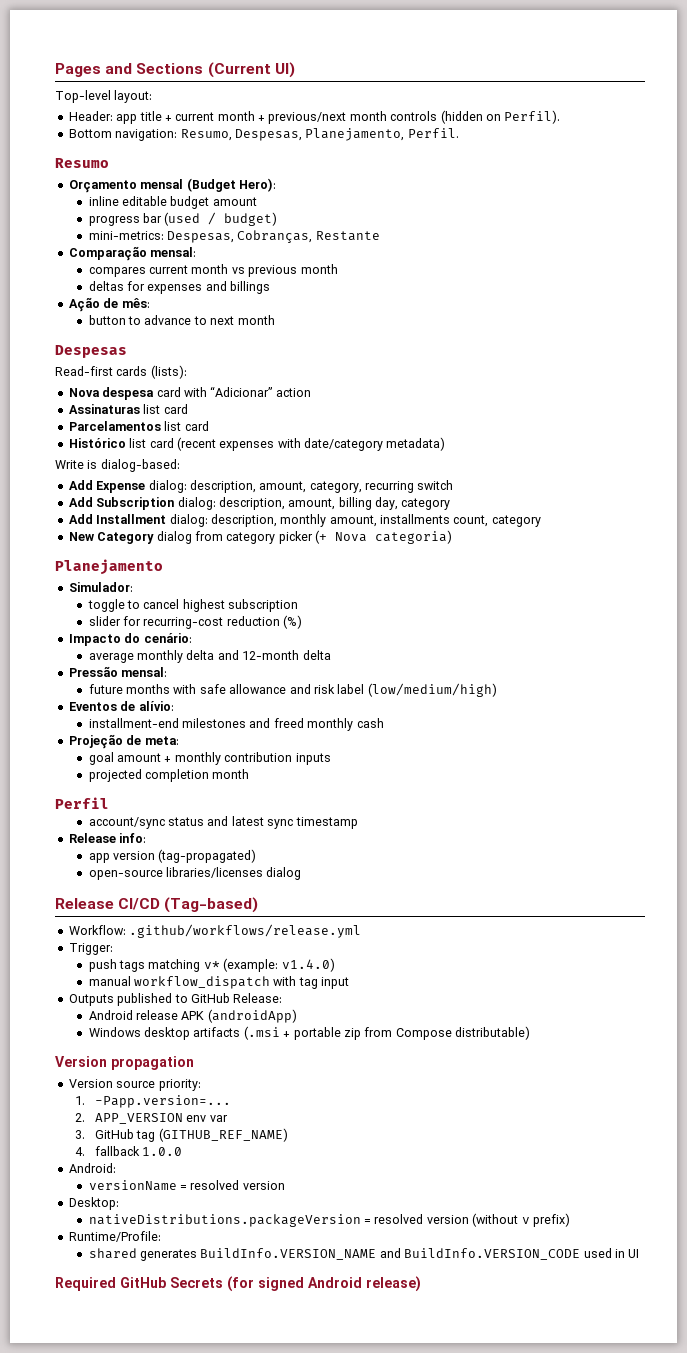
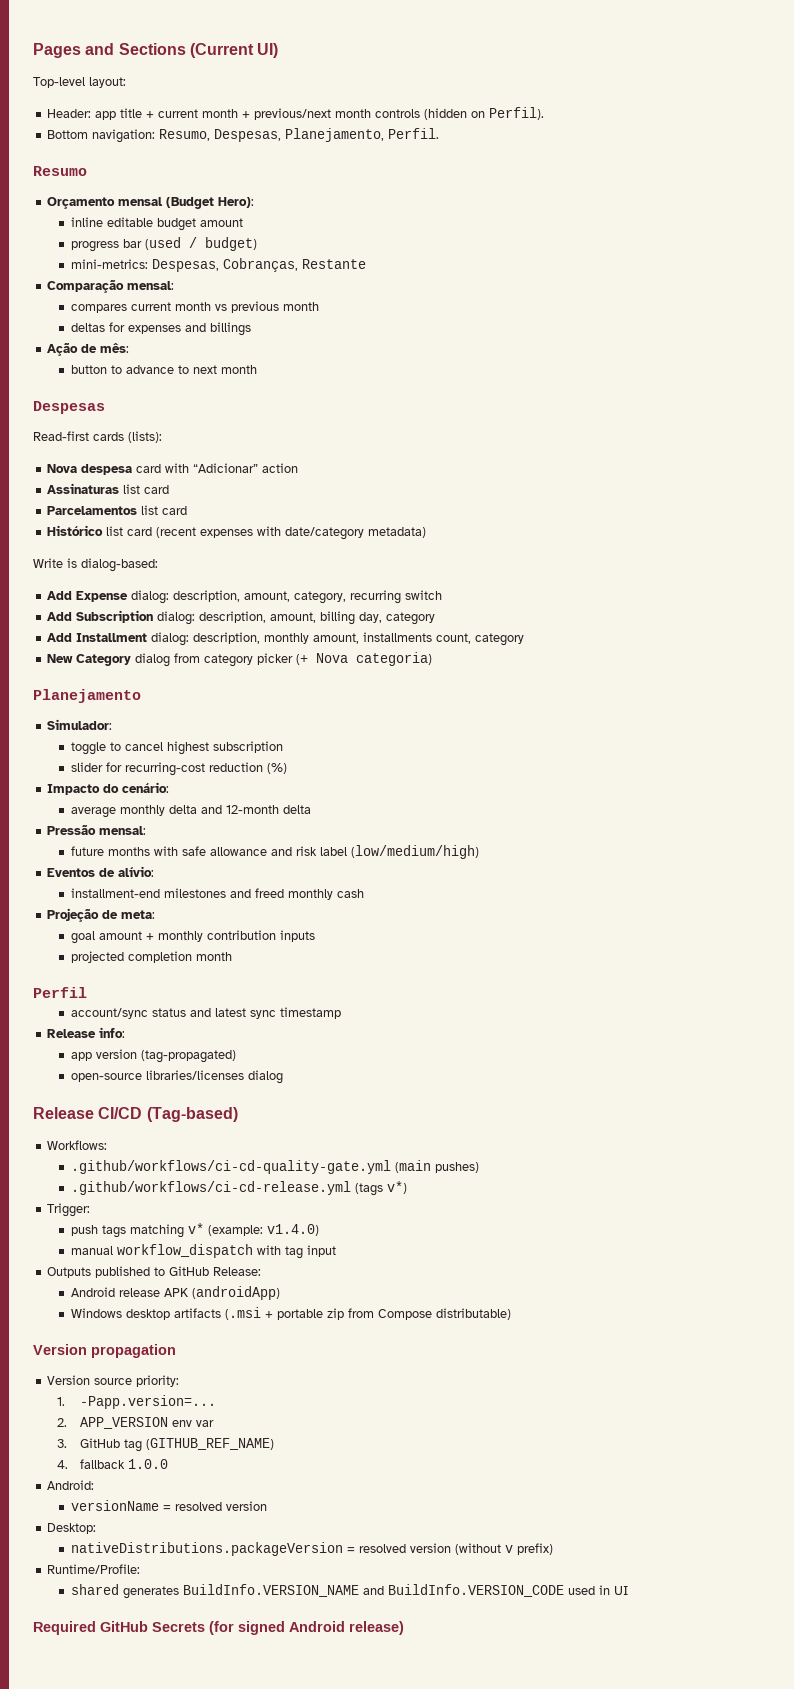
[68,924,362,938] Workflow: .github/workflows/release.yml -> [47,1140,108,1150] [70,1160,479,1174] [70,1181,407,1196] Workflows: // .github/workflows/ci-cd-quality-gate.yml (main pushes) // .github/workflows/ci-cd-release.yml (tags v*)

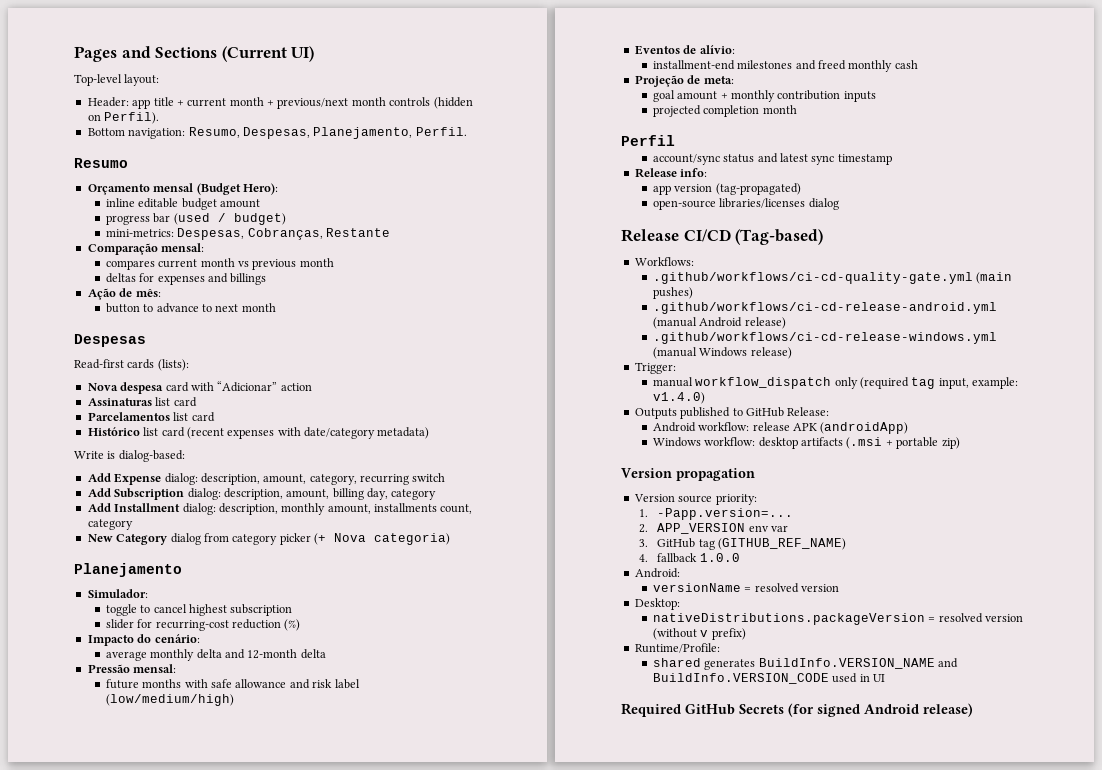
[70,1181,407,1196] [47,1203,91,1217] [70,1223,319,1238] [70,1244,336,1259] .github/workflows/ci-cd-release.yml (tags v*) // Trigger: // push tags matching v* (example: v1.4.0) // manual workflow_dispatch with tag input -> [652,302,997,314] [652,317,786,329] [652,332,997,344] [652,347,792,359] [634,362,676,374] [652,377,1019,389] [652,392,705,404] .github/workflows/ci-cd-release-android.yml (manual Android release) // .github/workflows/ci-cd-release-windows.yml (manual Windows release) // Trigger: // manual workflow_dispatch only (required tag input, example: v1.4.0)
(115, 1292) none -> [698,422,750,431] workflow:
(122, 1313) none -> [704,437,756,446] workflow:
[326,1308,511,1320] zip from Compose distributable) -> [941,437,960,449] zip)

